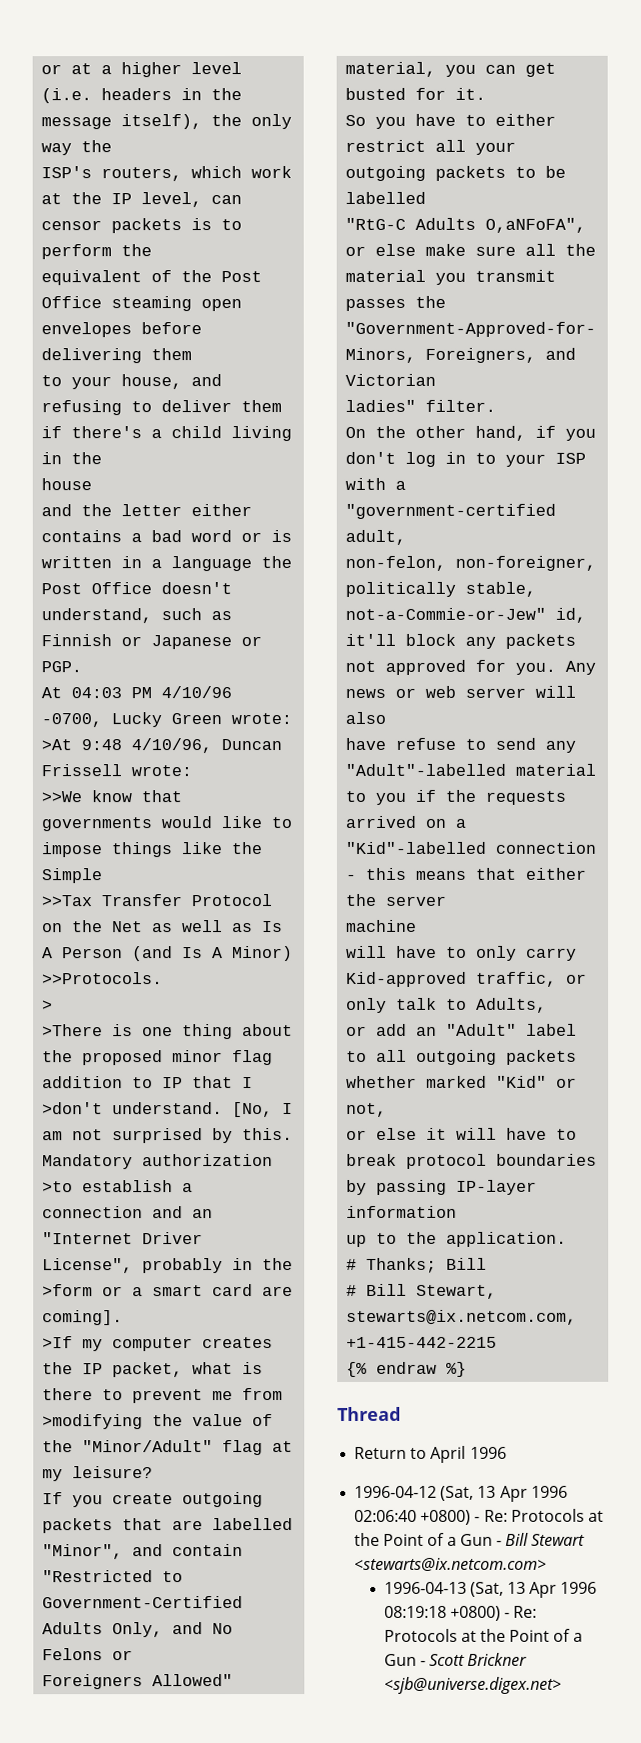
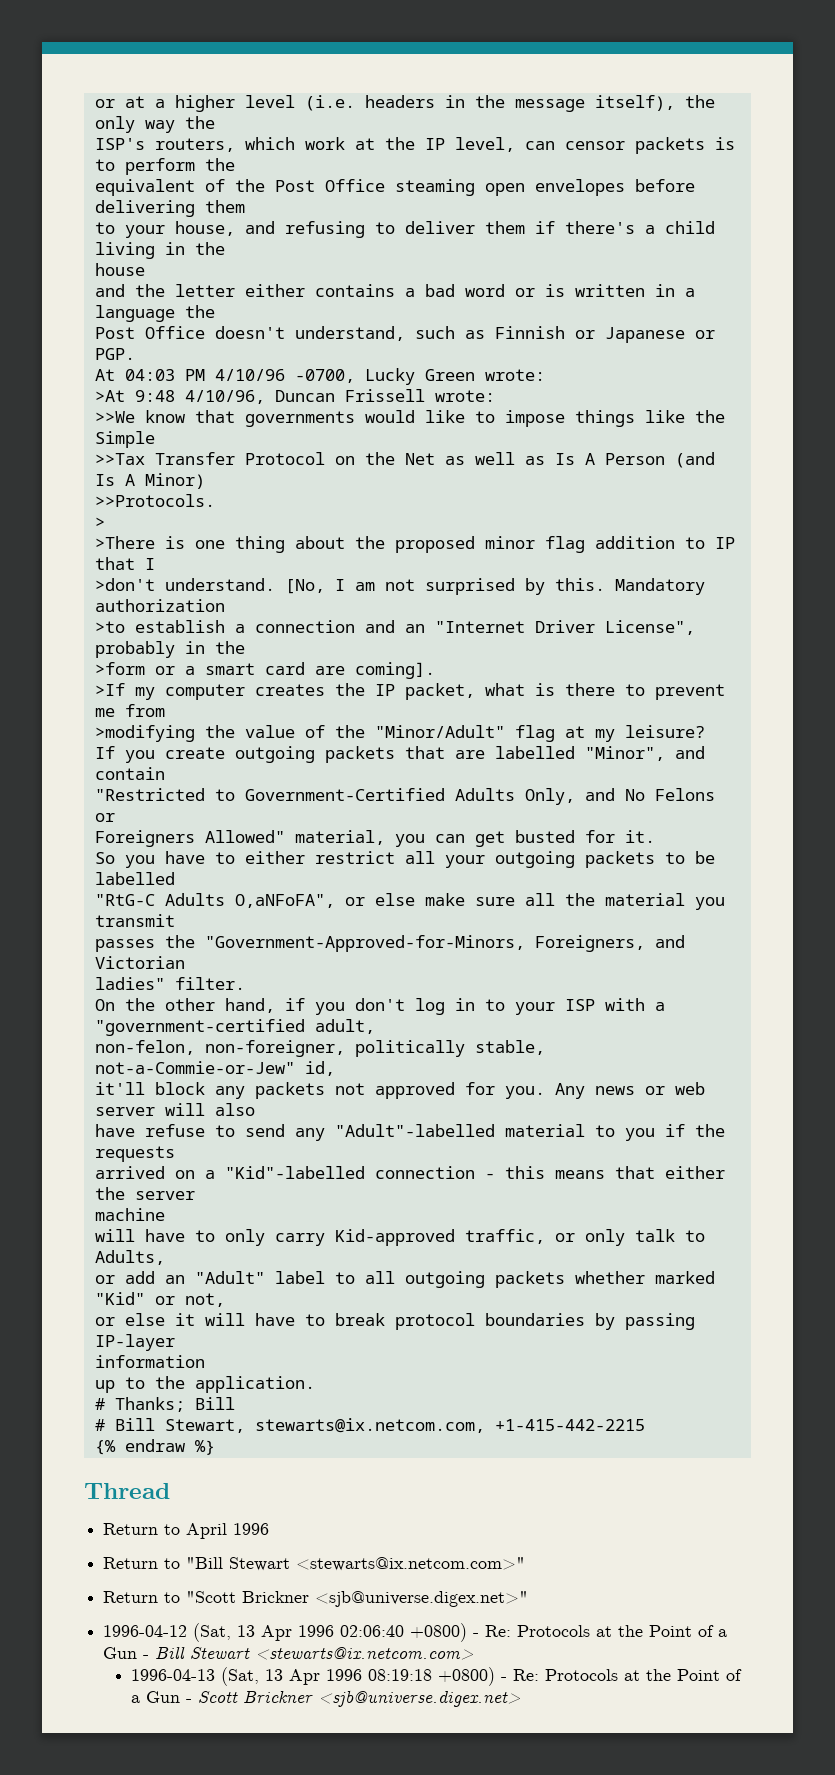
(507, 1452) none -> [103,1557,526,1571] [103,1591,529,1607] // Return to "Bill Stewart <stewarts@ix.netcom.com>" // Return to "Scott Brickner <sjb@universe.digex.net>"

